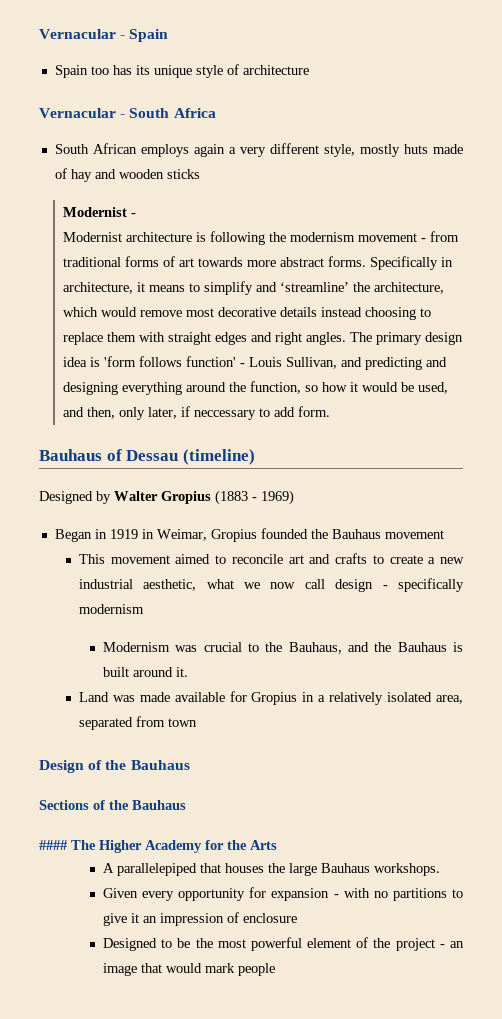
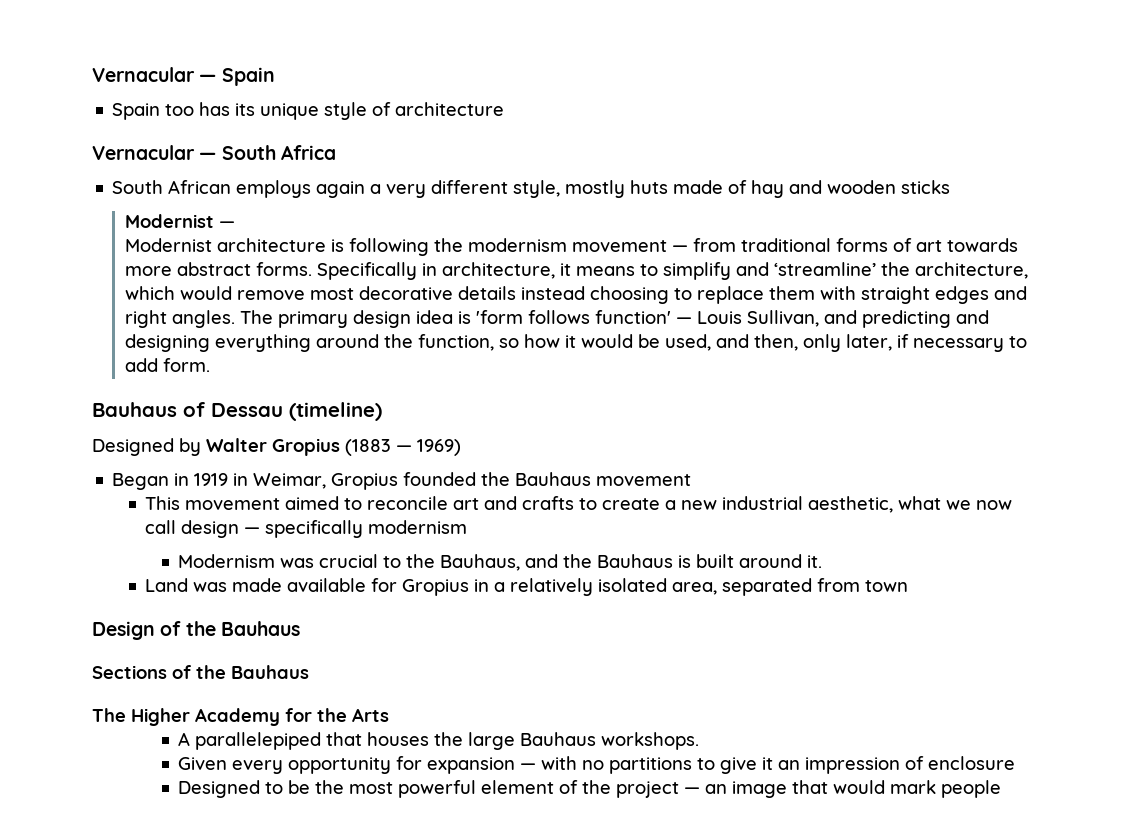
[39,29,126,39] Vernacular - -> [92,67,217,82] Vernacular —
[120,114,126,118] - -> [199,152,217,160] —
[131,213,137,217] - -> [219,221,236,228] —
[421,238,427,242] - -> [672,245,689,252] —
[240,363,246,367] - -> [676,317,693,324] —
[194,410,257,420] neccessary -> [913,338,1005,352] necessary
[252,497,257,501] - -> [396,445,412,452] —
[382,585,388,589] - -> [244,527,261,534] —
[39,840,68,850] #### -> (309, 672) none
[333,894,339,898] - -> [520,763,537,770] —
[439,944,445,948] - -> [684,787,701,794] —

